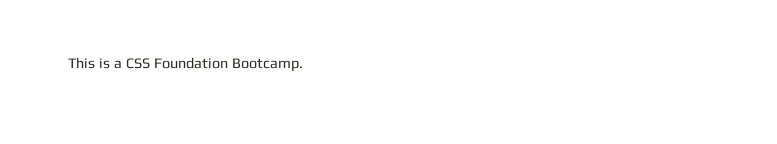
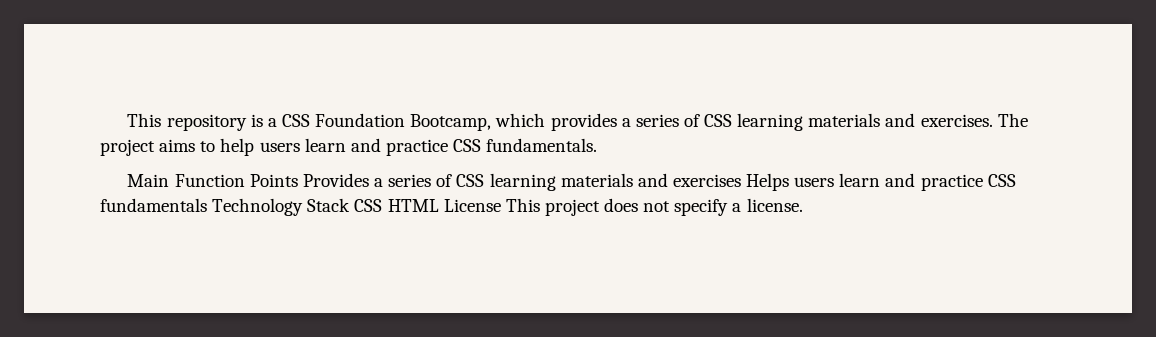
[68,57,95,69] This -> [127,113,247,131] This repository
[231,58,303,72] Bootcamp. -> [410,113,1028,131] [100,138,598,156] [127,173,1016,191] [100,198,803,216] Bootcamp, which provides a series of CSS learning materials and exercises. The project aims to help users learn and practice CSS fundamentals. // Main Function Points Provides a series of CSS learning materials and exercises Helps users learn and practice CSS fundamentals Technology Stack CSS HTML License This project does not specify a license.

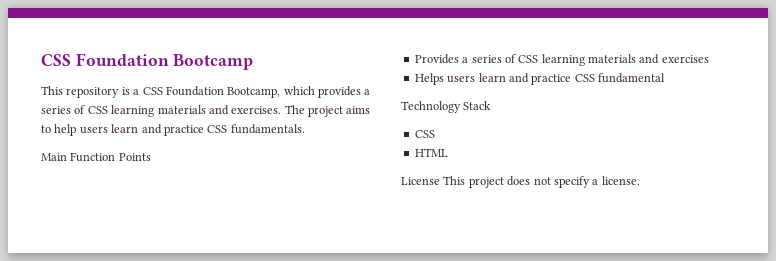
(127, 120) none -> [41,53,254,70] CSS Foundation Bootcamp //
(298, 180) none -> (151, 157) //
(741, 180) none -> (709, 59) //
[100,198,207,212] fundamentals -> [598,73,665,83] fundamental //
[354,199,383,212] CSS -> [414,130,435,138] // CSS //
(439, 205) none -> (448, 152) //

